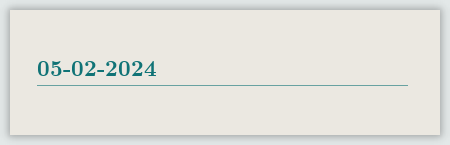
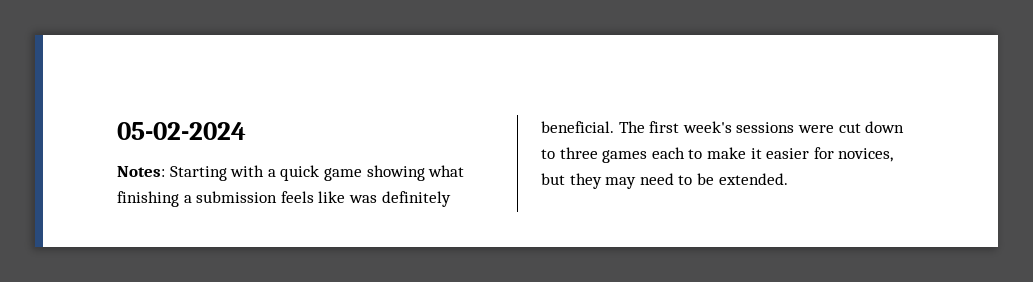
(157, 69) none -> [117,165,465,181] [117,191,451,207] [541,121,905,133] [541,147,894,163] [541,173,788,189] // Notes: Starting with a quick game showing what finishing a submission feels like was definitely beneficial. The first week's sessions were cut down to three games each to make it easier for novices, but they may need to be extended.

